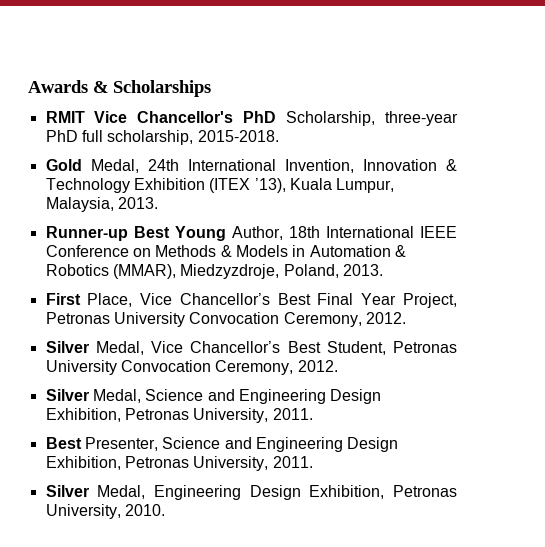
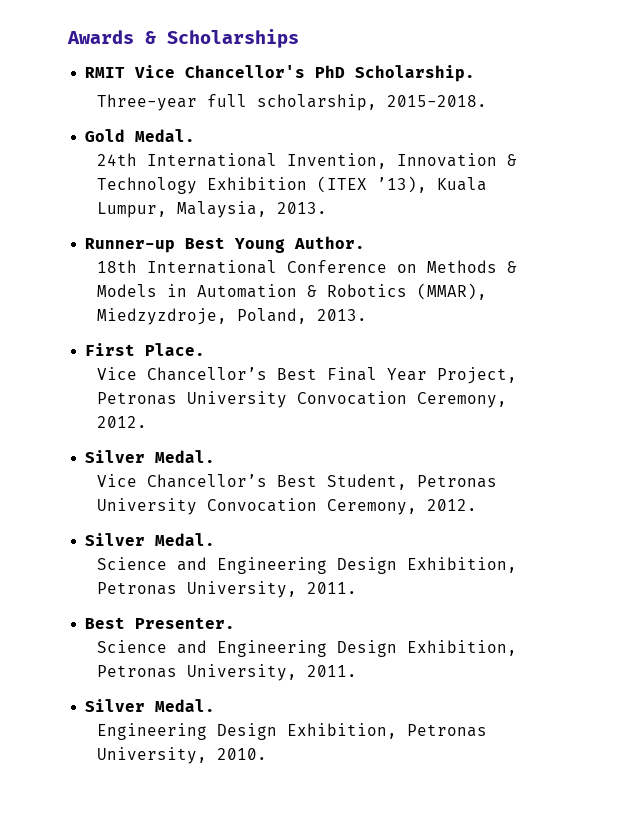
[286,111,458,126] [45,130,78,142] Scholarship, three-year PhD -> [355,65,476,82] [97,94,198,111] Scholarship. // Three-year
[90,159,139,173] Medal, -> [135,129,196,142] Medal. //
[231,226,283,240] Author, -> [294,236,366,249] Author. //
[419,226,457,238] IEEE -> (278, 267) none
[87,293,133,307] Place, -> [145,343,206,356] Place. //
[95,341,144,355] Medal, -> [155,450,216,463] Medal. //
[92,389,141,403] Medal, -> [155,533,216,546] Medal. //
[84,437,158,451] Presenter, -> [135,617,236,629] Presenter. //
[97,485,146,499] Medal, -> [155,699,216,712] Medal. //

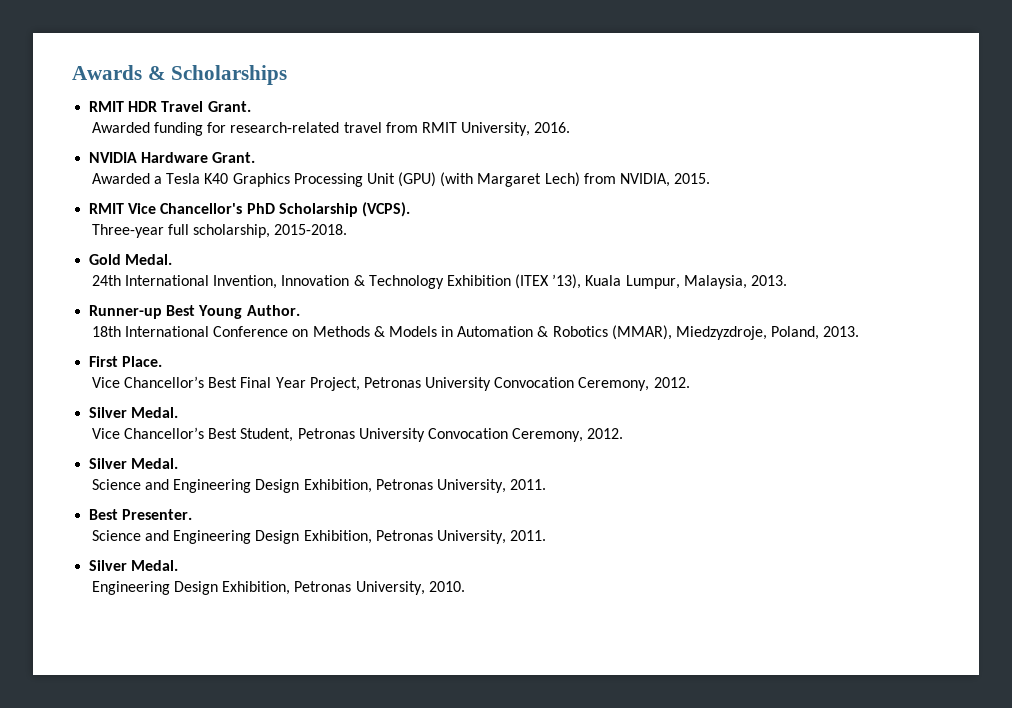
(299, 38) none -> [89,101,251,112] [91,122,571,136] [89,152,256,163] [91,172,711,187] // RMIT HDR Travel Grant. // Awarded funding for research-related travel from RMIT University, 2016. // NVIDIA Hardware Grant. // Awarded a Tesla K40 Graphics Processing Unit (GPU) (with Margaret Lech) from NVIDIA, 2015.
[355,65,476,82] Scholarship. -> [278,202,410,217] Scholarship (VCPS).

